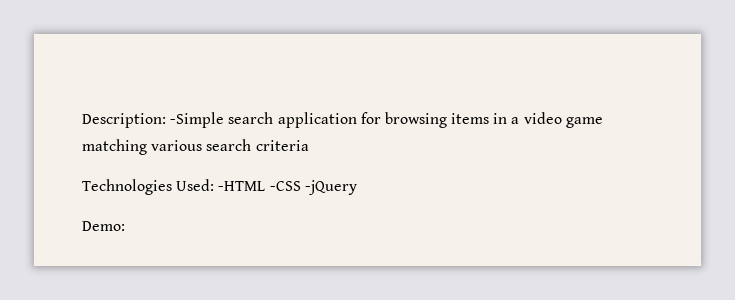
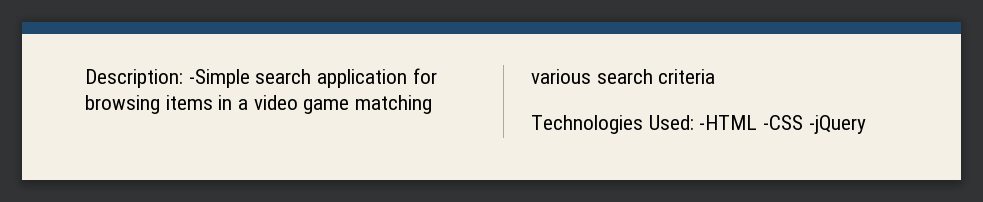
[82,221,125,231] // Demo: -> (866, 124) none

